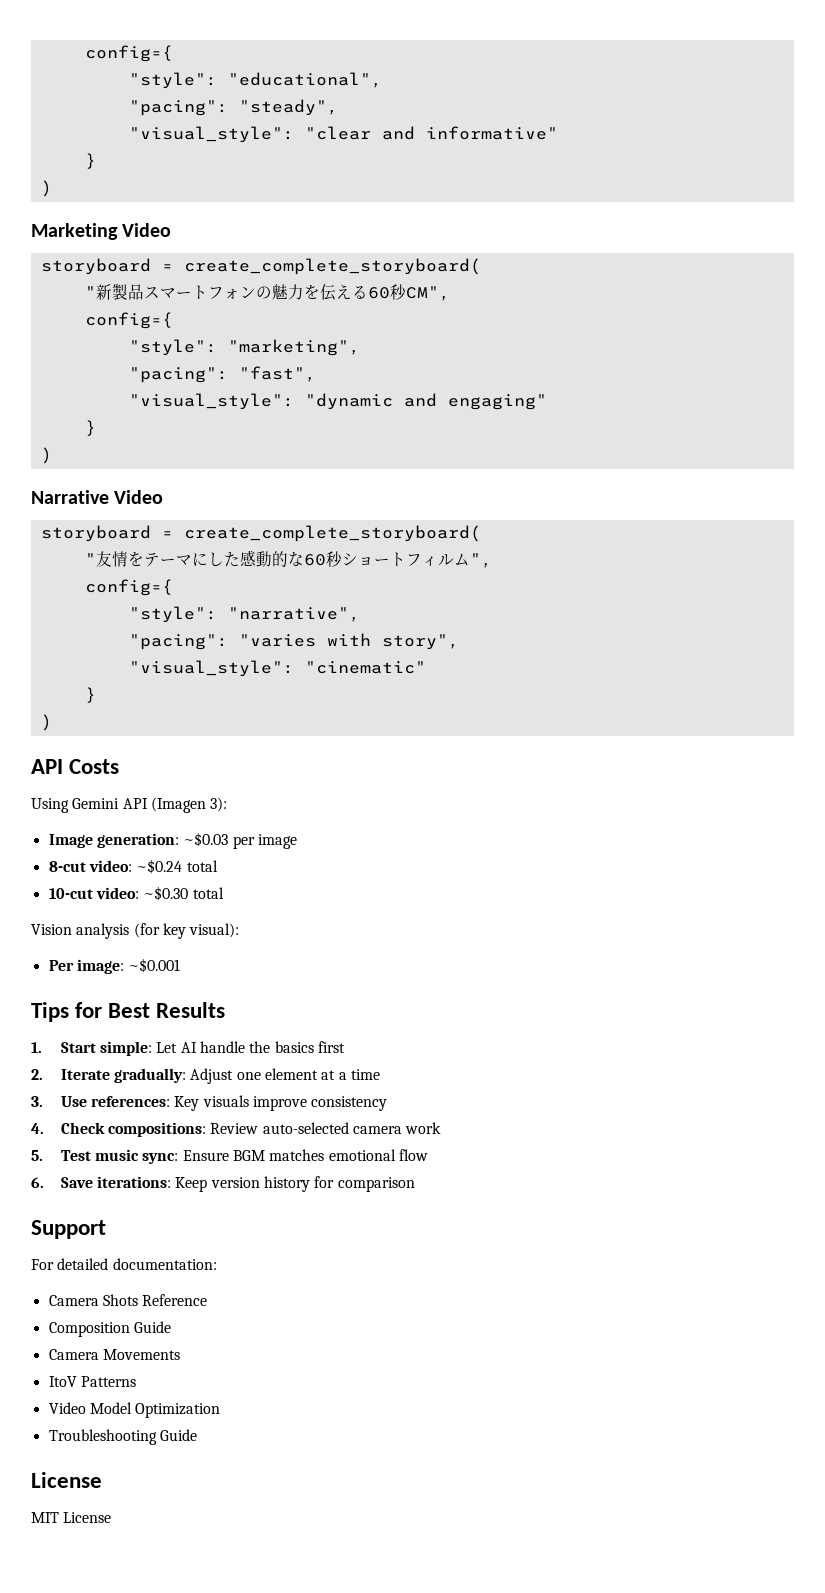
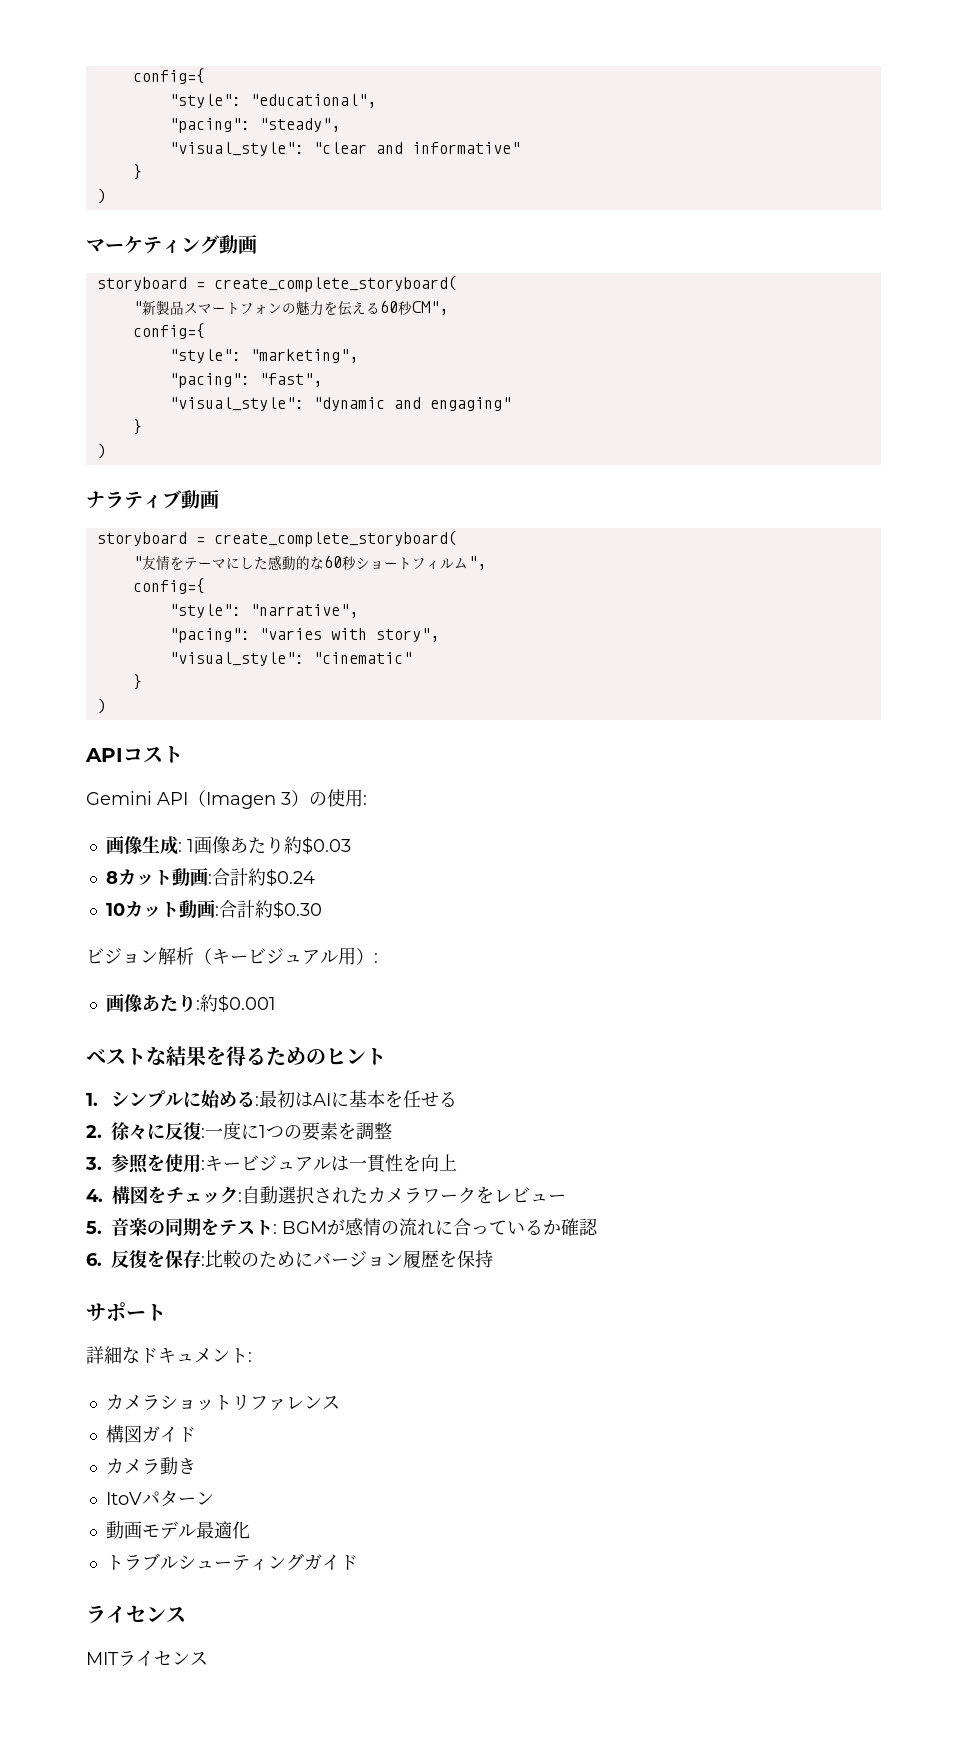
[31,223,172,240] Marketing Video -> [86,235,257,254] マーケティング動画
[31,490,164,504] Narrative Video -> [86,490,219,509] ナラティブ動画
[69,759,120,774] [31,797,228,813] [48,832,297,849] [48,859,218,874] [48,886,224,901] [31,923,240,939] [48,958,181,974] [31,1002,226,1022] [31,1041,345,1056] [31,1068,380,1084] [31,1095,388,1111] [31,1122,442,1137] [31,1149,428,1164] [31,1176,415,1192] [31,1220,106,1239] [31,1258,217,1270] [48,1294,208,1306] [48,1321,171,1337] [48,1349,180,1360] [48,1376,136,1387] [48,1402,221,1418] [48,1429,197,1445] [31,1472,102,1488] Costs // Using Gemini API (Imagen 3): // Image generation: ~$0.03 per image // 8-cut video: ~$0.24 total // 10-cut video: ~$0.30 total // Vision analysis (for key visual): // Per image: ~$0.001 // Tips for Best Results // 1. Start simple: Let AI handle the basics first // 2. Iterate gradually: Adjust one element at a time // 3. Use references: Key visuals improve consistency // 4. Check compositions: Review auto-selected camera work // 5. Test music sync: Ensure BGM matches emotional flow // 6. Save iterations: Keep version history for comparison // Support // For detailed documentation: // Camera Shots Reference // Composition Guide // Camera Movements // ItoV Patterns // Video Model Optimization // Troubleshooting Guide // License -> [123,746,183,763] [86,789,367,809] [105,836,351,855] [105,868,315,887] [105,900,322,919] [86,947,378,965] [105,994,276,1012] [86,1046,386,1066] [86,1090,458,1108] [86,1122,393,1141] [85,1154,458,1174] [86,1186,566,1204] [86,1218,599,1236] [86,1250,494,1268] [86,1302,166,1322] [86,1346,252,1364] [105,1394,340,1411] [105,1425,196,1443] [105,1457,196,1475] [105,1490,214,1507] [105,1521,250,1539] [105,1553,358,1571] [86,1605,186,1624] コスト // Gemini API（Imagen 3）の使用: // 画像生成: 1画像あたり約$0.03 // 8カット動画:合計約$0.24 // 10カット動画:合計約$0.30 // ビジョン解析（キービジュアル用）: // 画像あたり:約$0.001 // ベストな結果を得るためのヒント // 1.シンプルに始める:最初はAIに基本を任せる // 2.徐々に反復:一度に1つの要素を調整 // 3.参照を使用:キービジュアルは一貫性を向上 // 4.構図をチェック:自動選択されたカメラワークをレビュー // 5.音楽の同期をテスト: BGMが感情の流れに合っているか確認 // 6.反復を保存:比較のためにバージョン履歴を保持 // サポート // 詳細なドキュメント: // カメラショットリファレンス // 構図ガイド // カメラ動き // ItoVパターン // 動画モデル最適化 // トラブルシューティングガイド // ライセンス
[63,1512,112,1523] License -> [118,1650,208,1667] ライセンス

